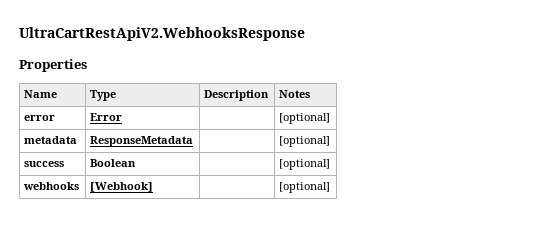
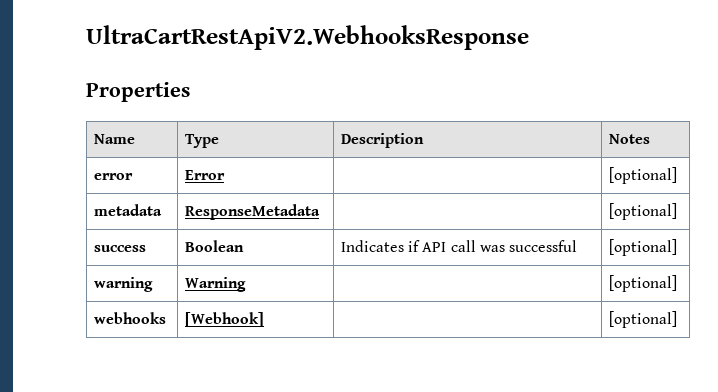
(137, 163) none -> [340,240,578,252] [608,239,677,256] [93,277,153,292] [184,277,246,292] | Indicates if API call was successful | [optional] // warning | Warning

